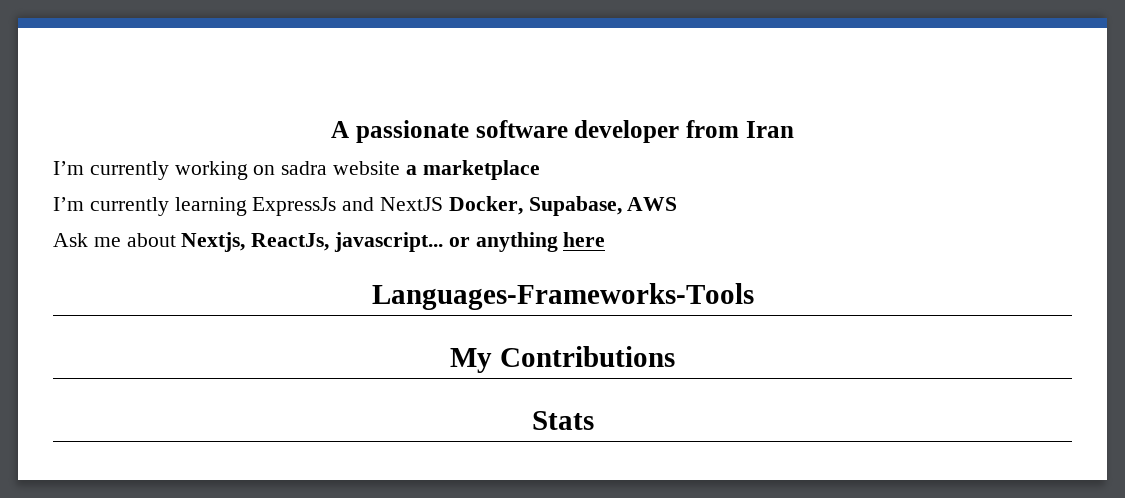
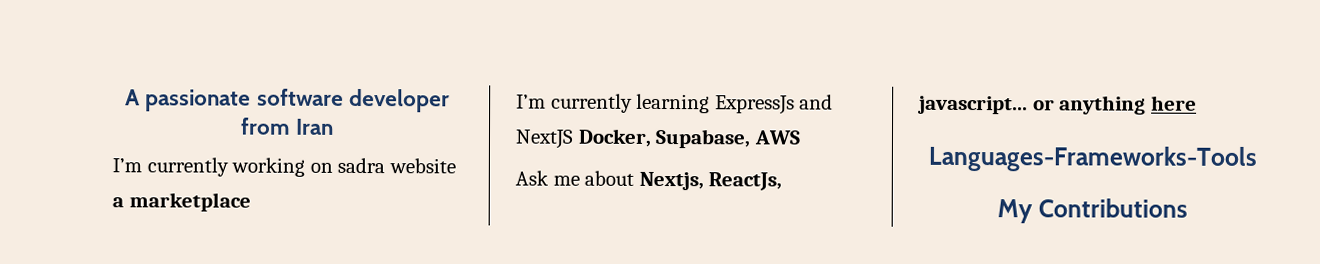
[531,411,594,430] // Stats -> (1188, 208) none

